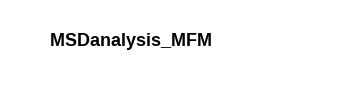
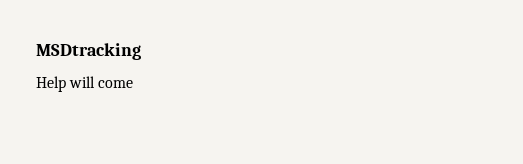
[50,33,212,50] MSDanalysis_MFM -> [36,43,141,60] [36,76,134,92] MSDtracking // Help will come

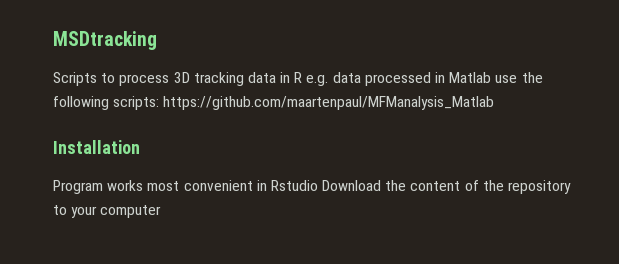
[36,76,134,92] Help will come -> [53,72,543,86] [53,96,495,110] [53,140,140,154] [53,180,572,194] [53,205,162,218] Scripts to process 3D tracking data in R e.g. data processed in Matlab use the following scripts: https://github.com/maartenpaul/MFManalysis_Matlab // Installation // Program works most convenient in Rstudio Download the content of the repository to your computer

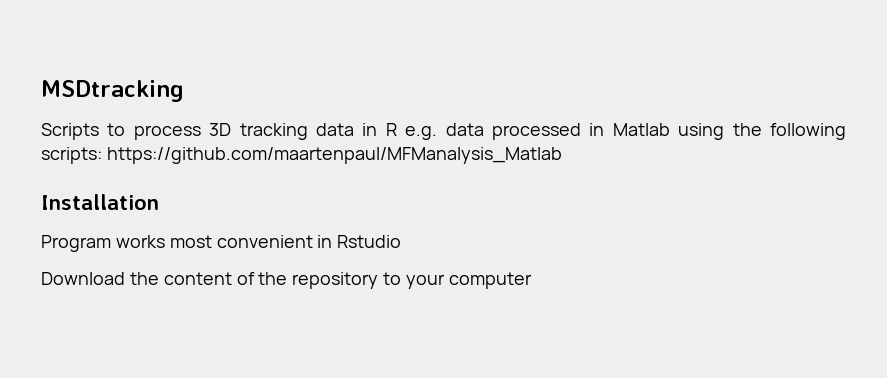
[495,75,518,83] use -> [678,123,725,140] using
(318, 185) none -> (402, 241) //

